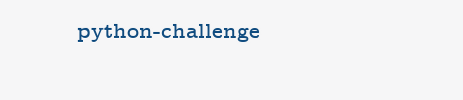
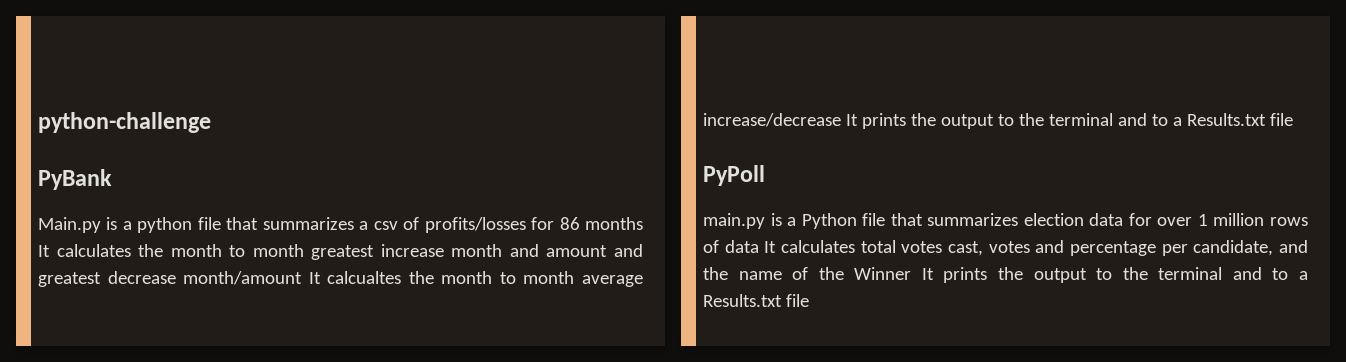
(261, 33) none -> [38,169,112,190] [38,217,643,233] [38,244,643,260] [38,271,643,287] [703,113,1293,129] [703,165,765,186] [703,213,1308,229] [703,240,1308,256] [703,267,1308,283] [703,294,809,307] // PyBank // Main.py is a python file that summarizes a csv of profits/losses for 86 months It calculates the month to month greatest increase month and amount and greatest decrease month/amount It calcualtes the month to month average increase/decrease It prints the output to the terminal and to a Results.txt file // PyPoll // main.py is a Python file that summarizes election data for over 1 million rows of data It calculates total votes cast, votes and percentage per candidate, and the name of the Winner It prints the output to the terminal and to a Results.txt file

